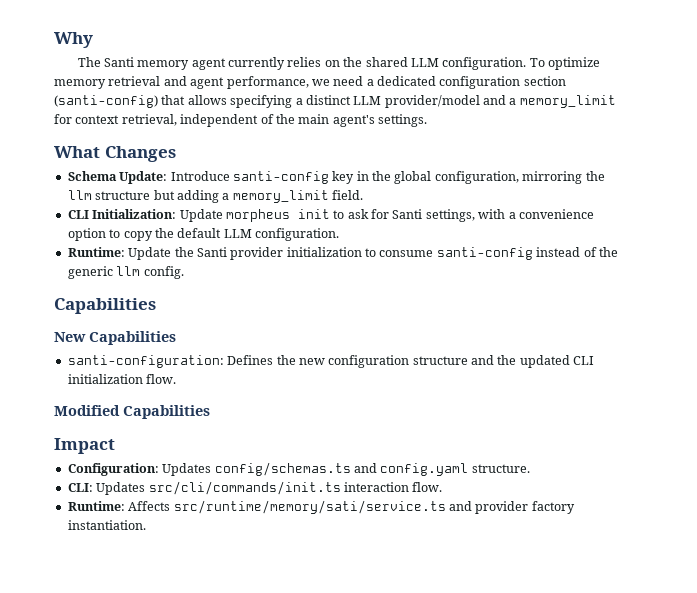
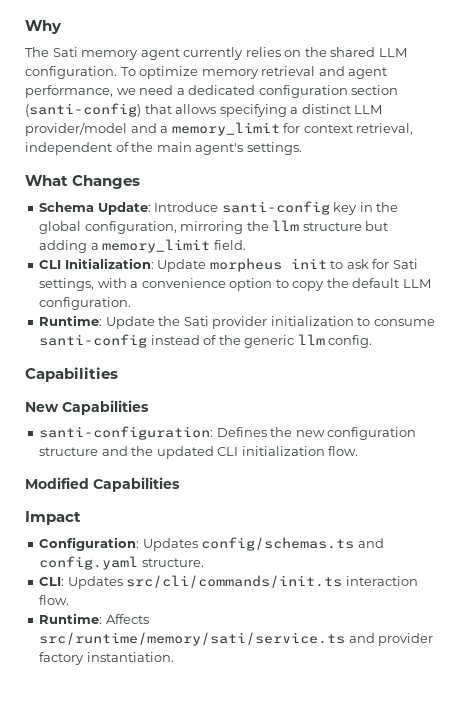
[103,57,134,67] Santi -> [52,47,78,57] Sati
[392,209,423,219] Santi -> [392,259,418,269] Sati
[196,247,227,257] Santi -> [183,316,209,326] Sati

